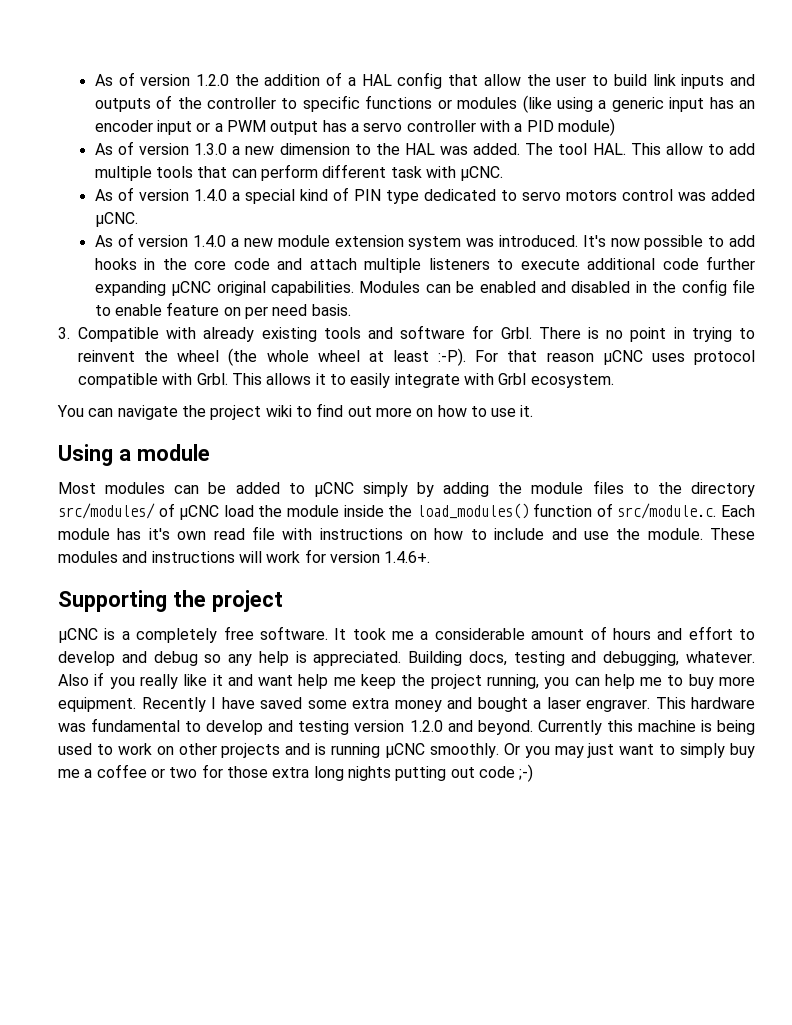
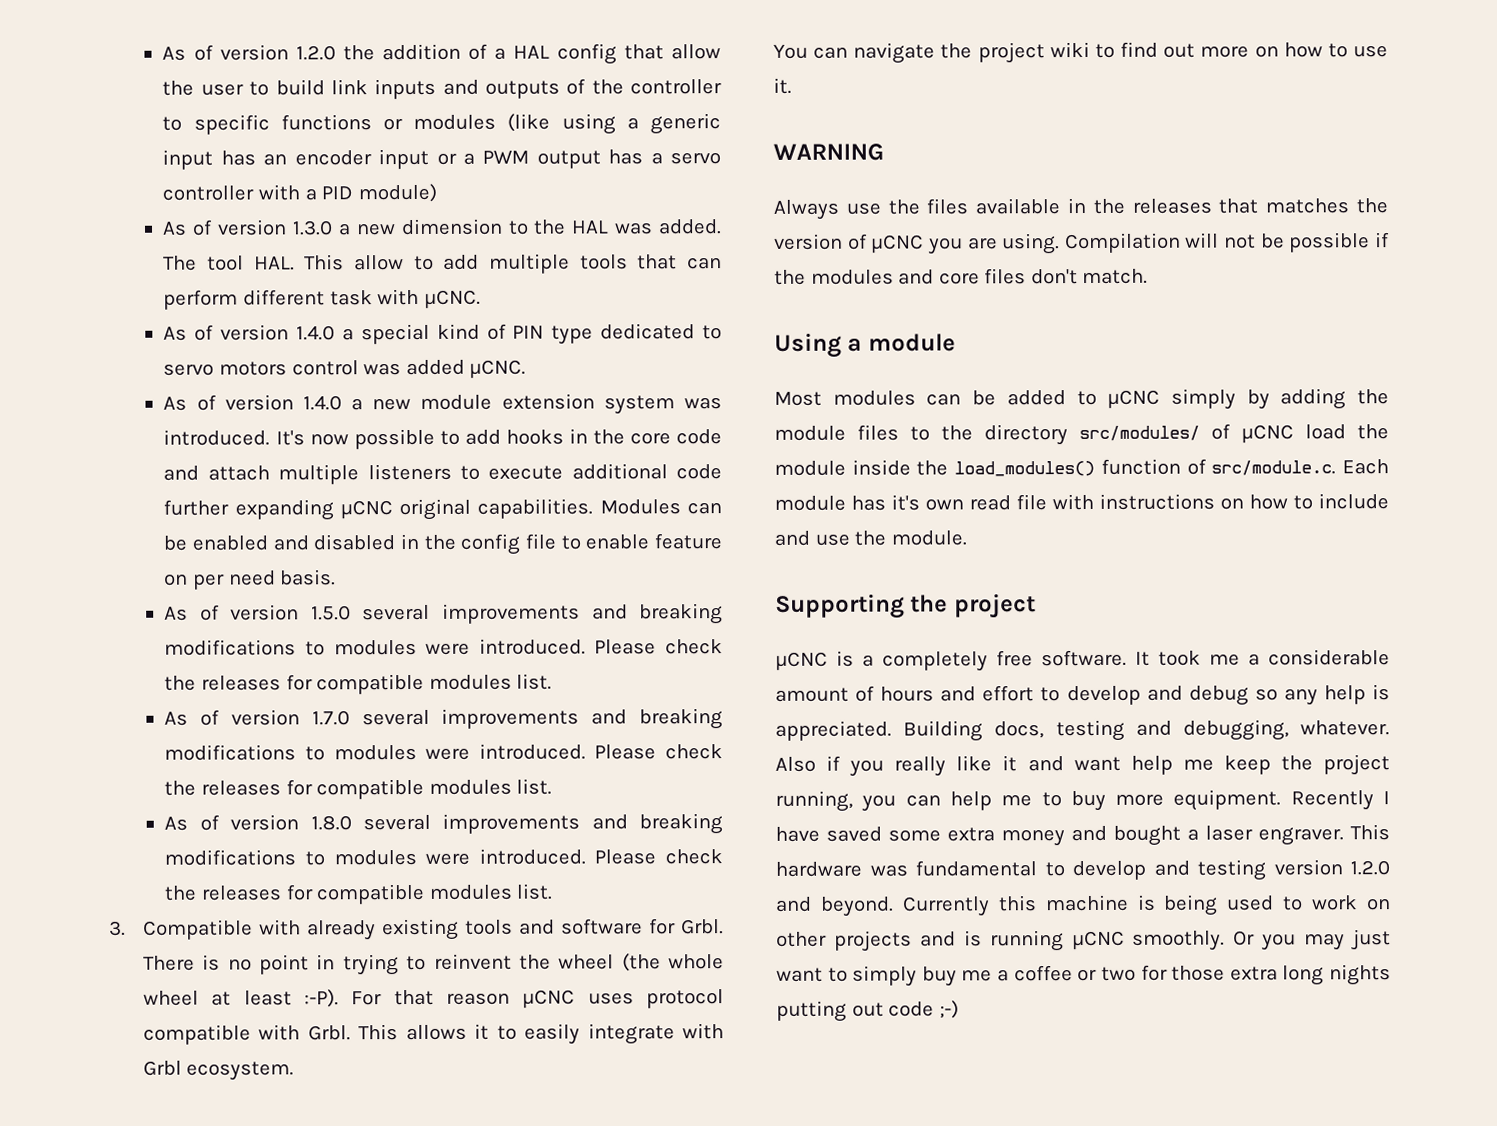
(351, 310) none -> [164,603,723,625] [164,638,723,656] [164,673,553,695] [164,708,723,730] [164,743,723,761] [164,778,553,800] [164,813,724,835] [164,848,723,866] [164,883,553,905] // As of version 1.5.0 several improvements and breaking modifications to modules were introduced. Please check the releases for compatible modules list. // As of version 1.7.0 several improvements and breaking modifications to modules were introduced. Please check the releases for compatible modules list. // As of version 1.8.0 several improvements and breaking modifications to modules were introduced. Please check the releases for compatible modules list.
(534, 411) none -> [773,143,884,161] [773,197,1388,220] [774,232,1390,255] [774,268,1149,285] // WARNING // Always use the files available in the releases that matches the version of µCNC you are using. Compilation will not be possible if the modules and core files don't match.
[710,528,755,540] [58,549,431,563] These modules and instructions will work for version 1.4.6+. -> (967, 538) none

